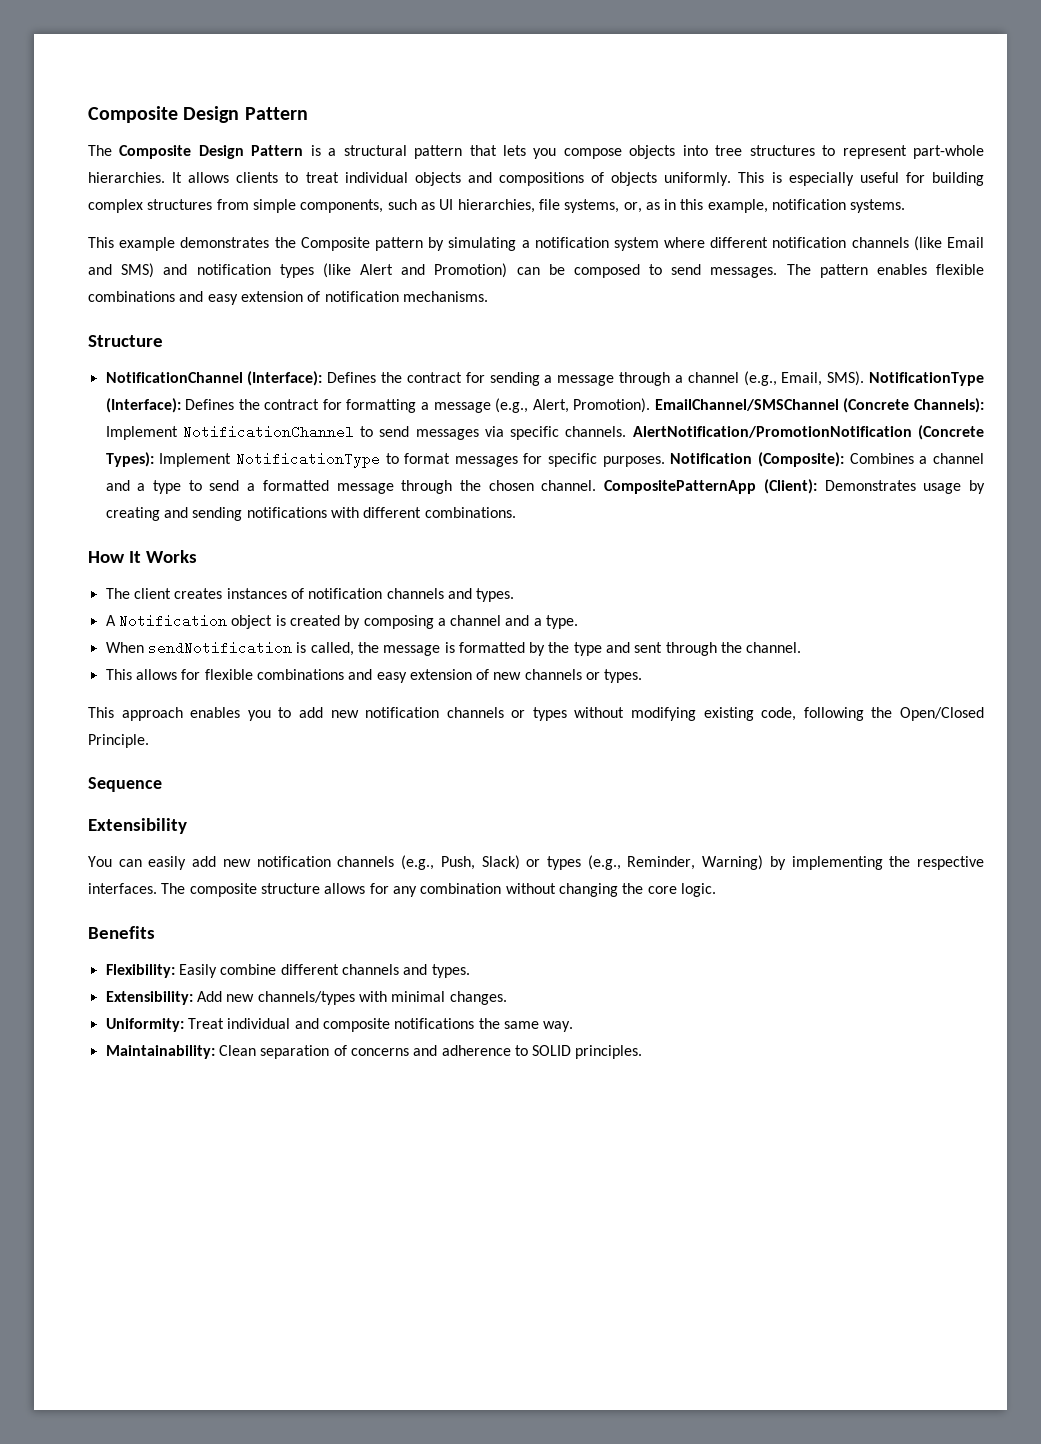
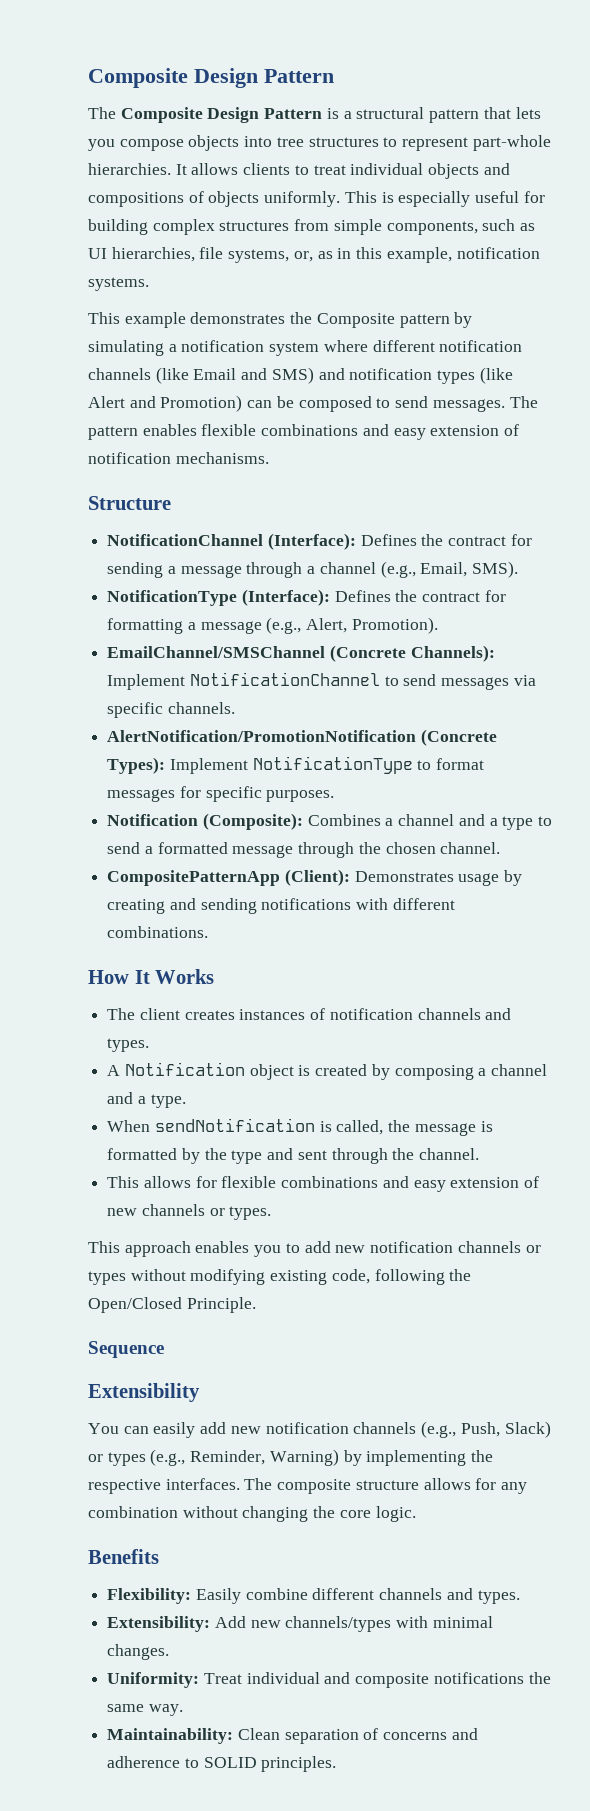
(865, 378) none -> (519, 569) //
(651, 405) none -> (438, 625) //
(627, 431) none -> (235, 708) //
(665, 461) none -> (335, 796) //
(597, 485) none -> (501, 848) //

